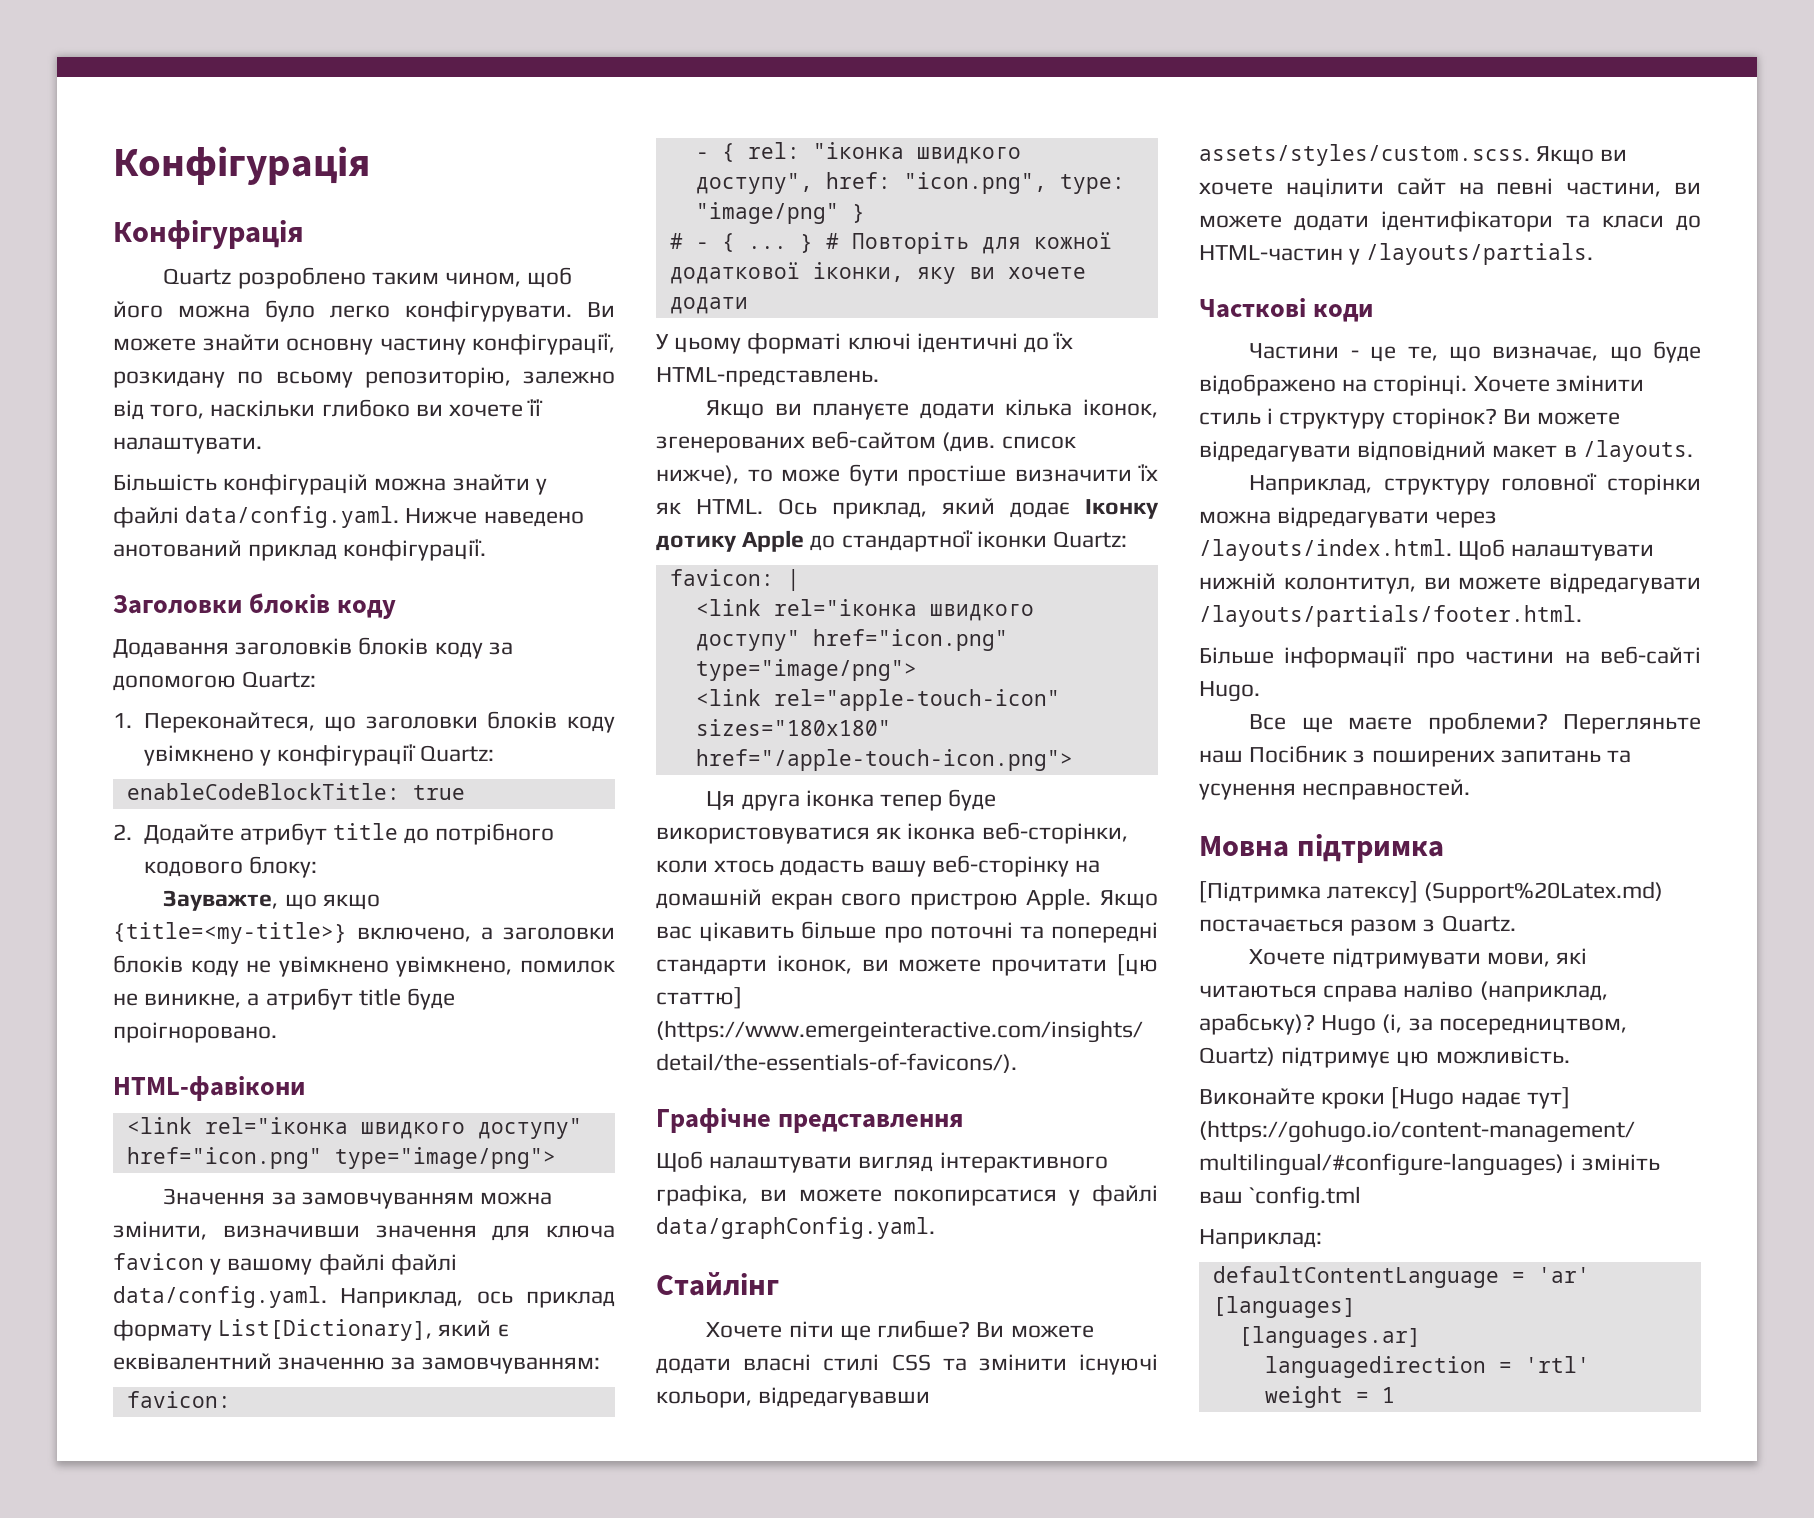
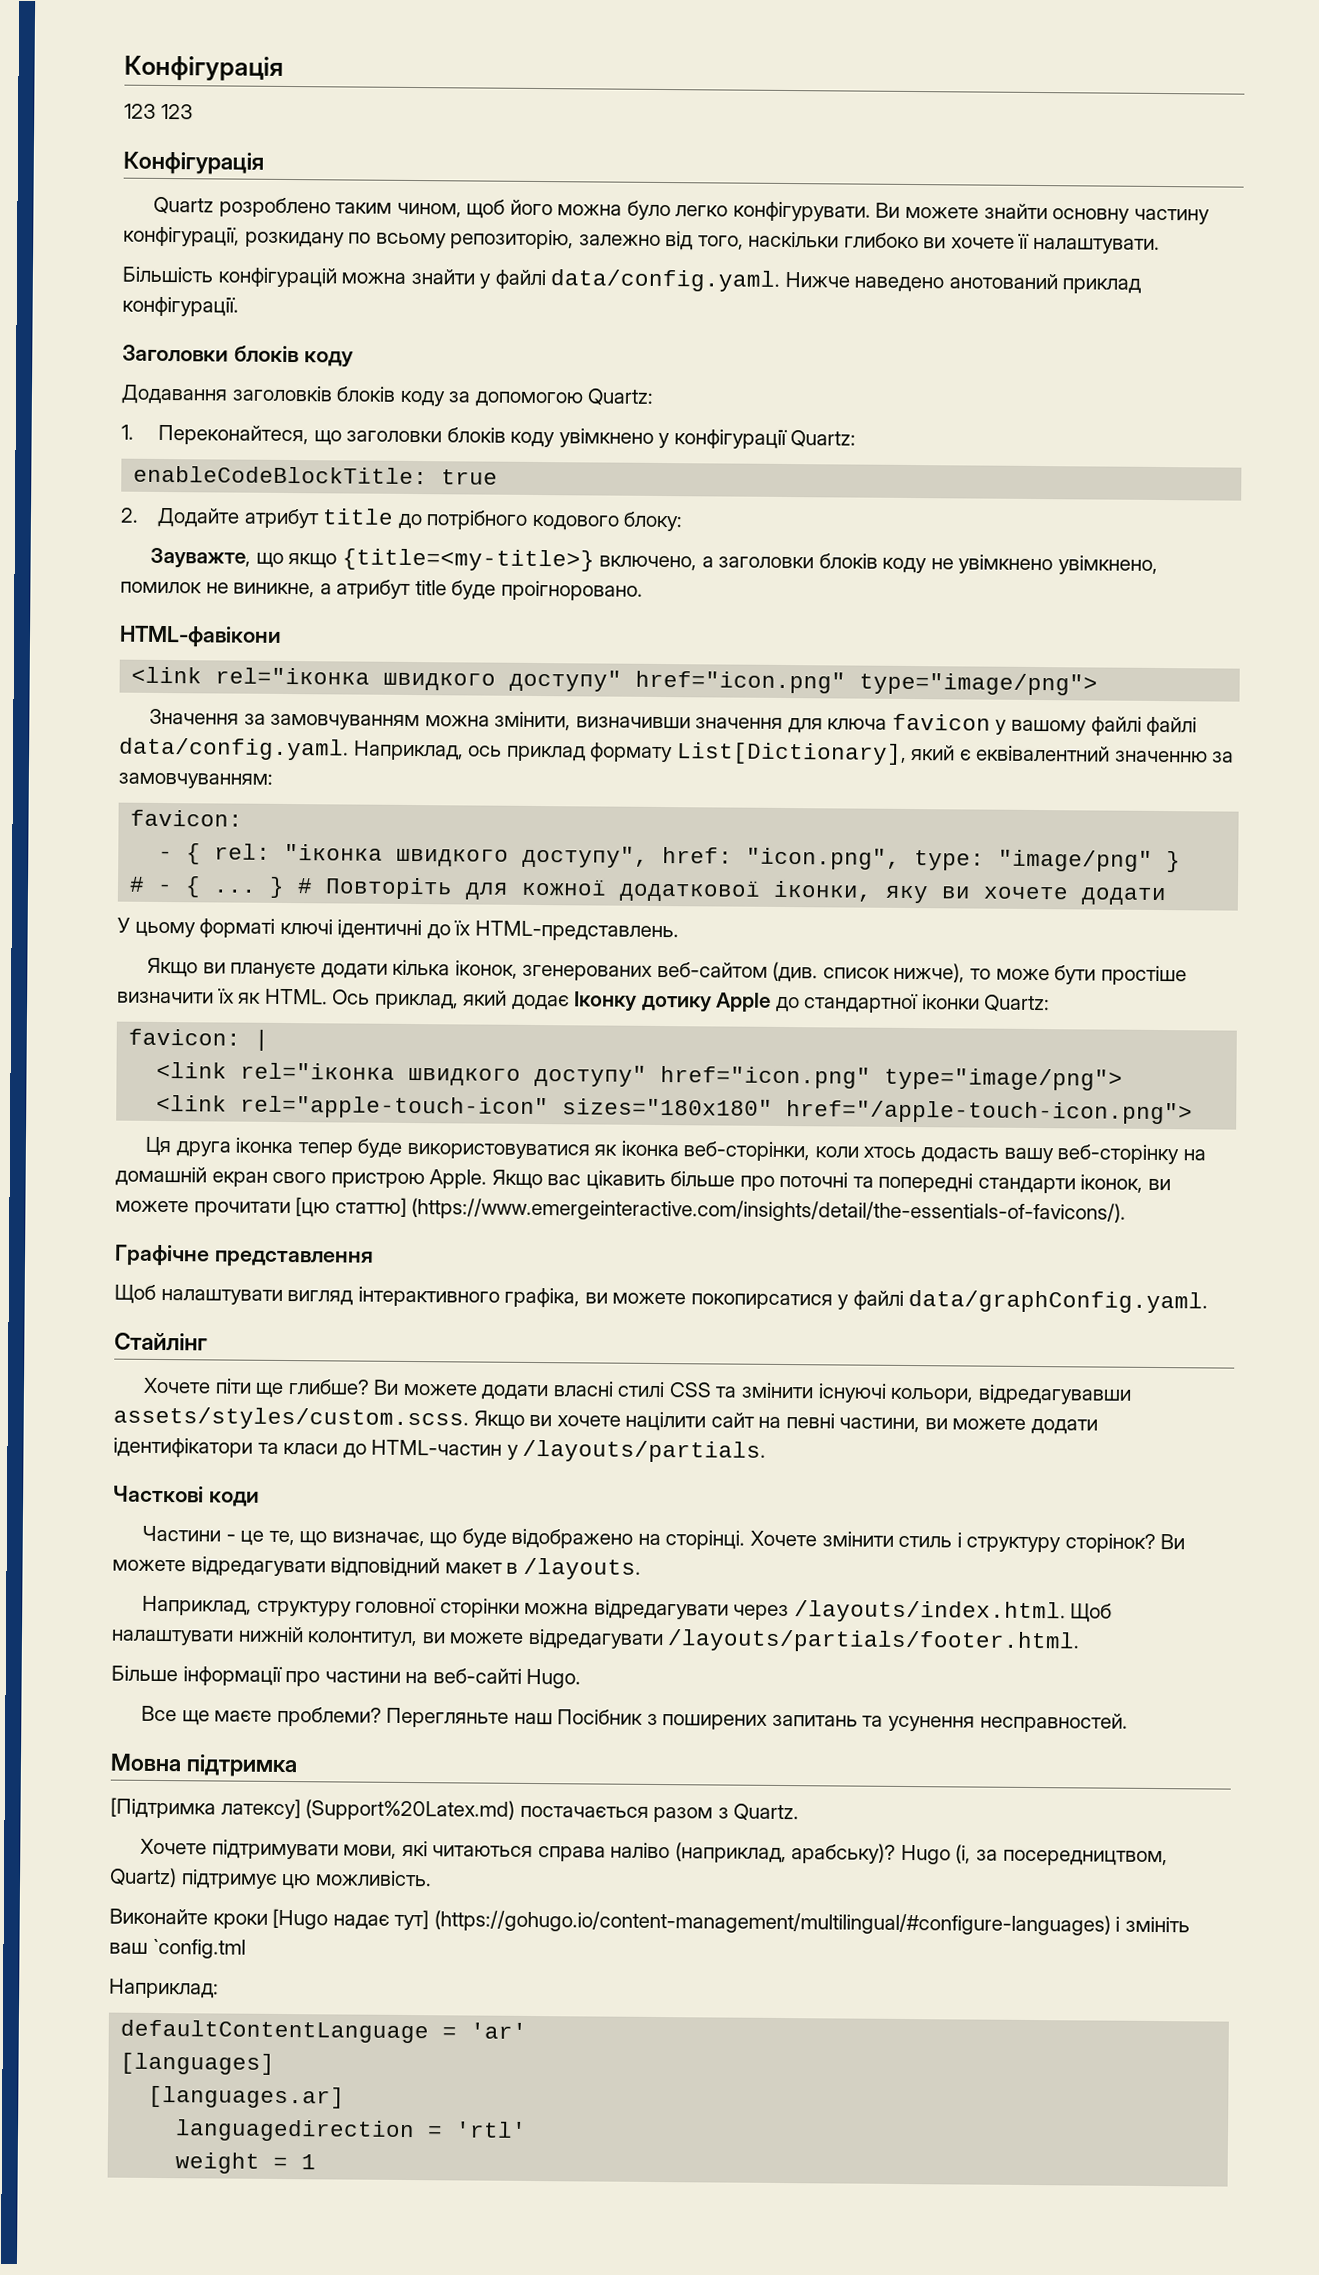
[113,146,370,185] Конфігурація -> [124,55,284,81] [124,103,193,120] Конфігурація // 123 123

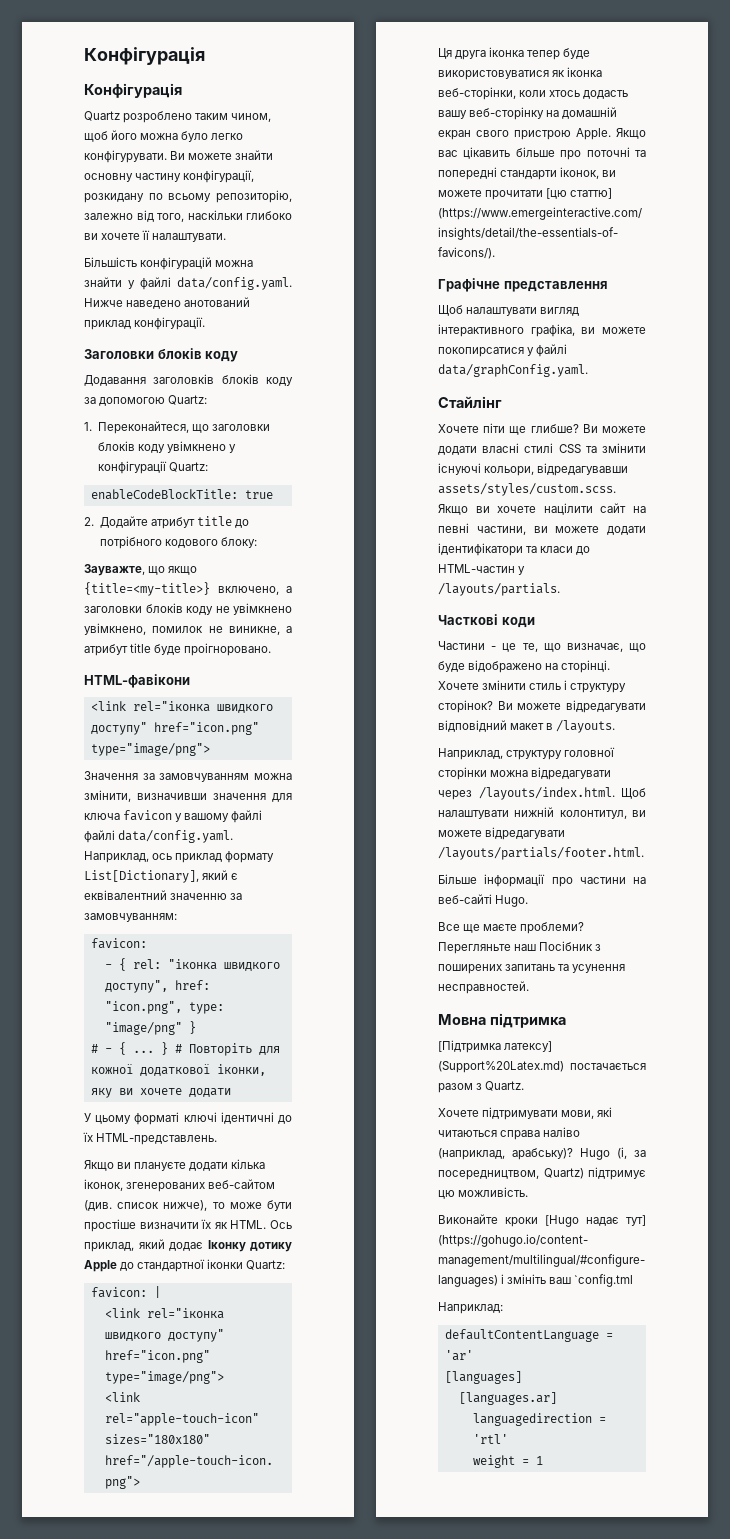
[124,55,284,81] [124,103,193,120] Конфігурація // 123 123 -> [84,47,205,65] Конфігурація

